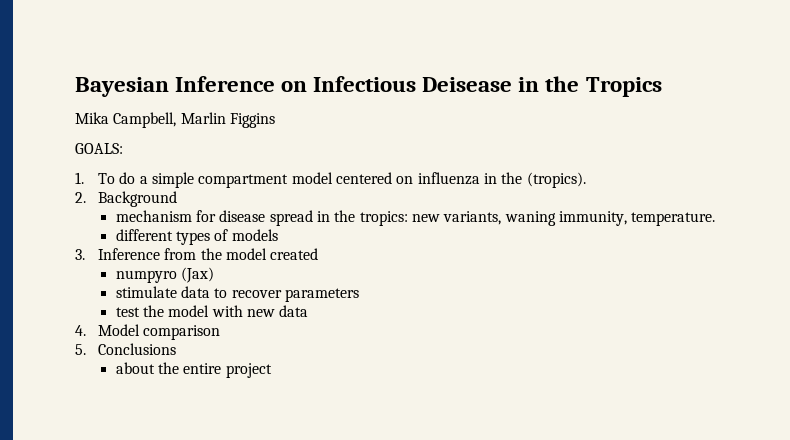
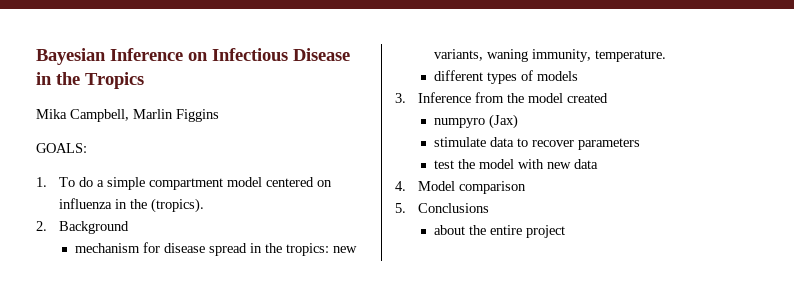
[422,77,513,92] Deisease -> [293,48,350,61] Disease

